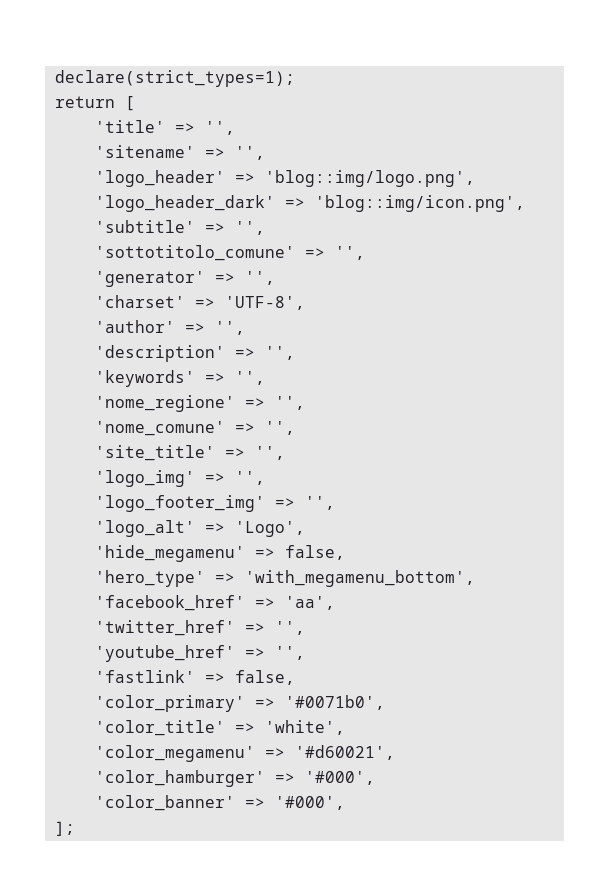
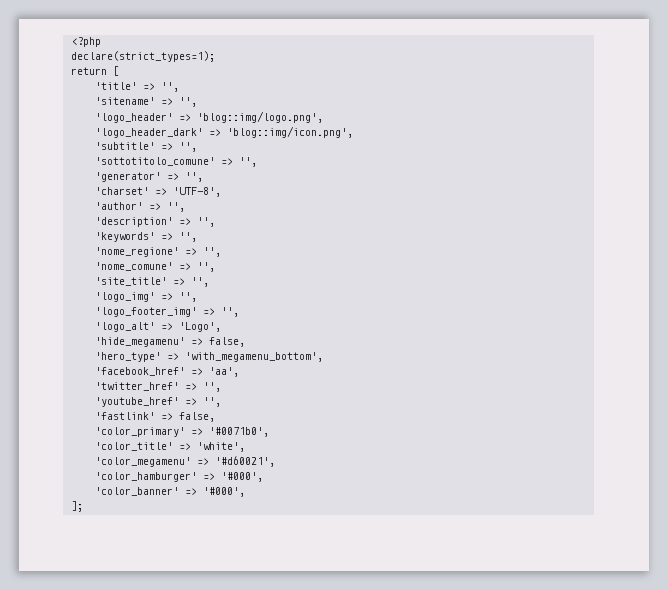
(54, 78) none -> [70,37,101,47] <?php //

